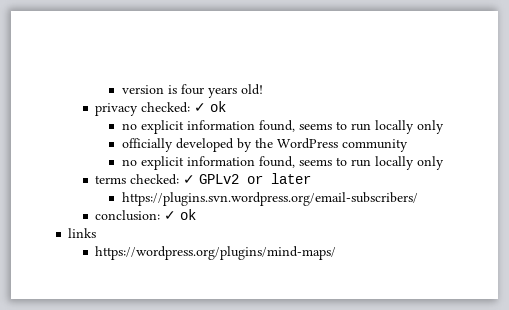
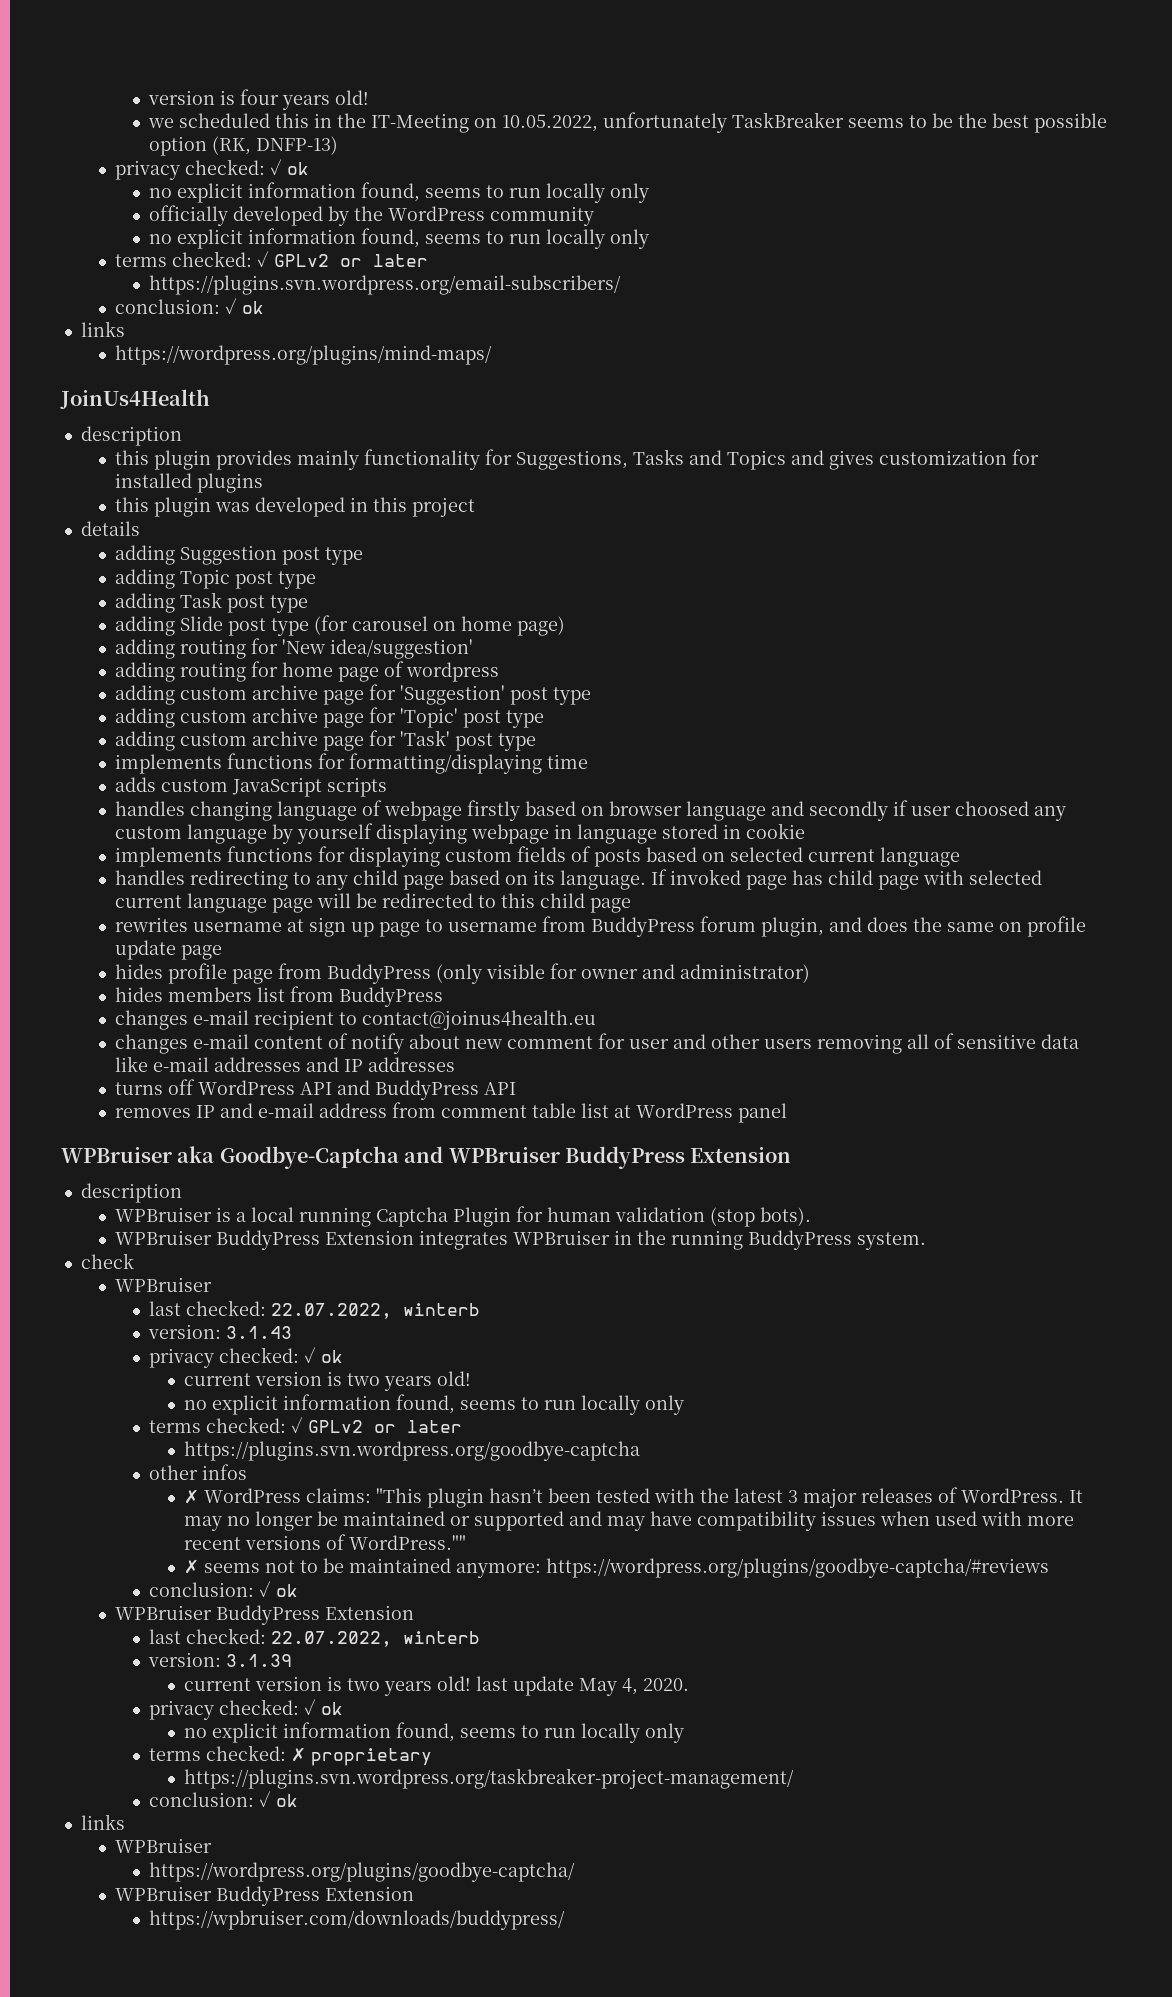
(264, 89) none -> [148,112,1108,133] [149,136,339,156] // we scheduled this in the IT-Meeting on 10.05.2022, unfortunately TaskBreaker seems to be the best possible option (RK, DNFP-13)
(337, 253) none -> [60,389,210,409] [80,426,182,446] [115,449,1040,470] [115,473,264,493] [115,497,476,517] [80,521,140,536] [115,545,364,565] [115,569,317,589] [115,592,309,613] [115,615,566,636] [115,638,474,659] [115,661,500,682] [115,684,592,705] [115,707,545,728] [115,730,537,751] [115,753,589,774] [115,777,388,797] [115,800,1067,821] [115,823,806,844] [115,846,961,867] [115,869,1043,890] [115,893,632,913] [115,916,1087,937] [115,940,223,960] [115,963,811,984] [115,986,444,1007] [115,1010,597,1030] [115,1033,1080,1054] [115,1056,456,1072] [115,1079,517,1100] [115,1102,788,1123] [61,1146,792,1169] [80,1183,182,1203] [115,1206,812,1227] [115,1230,927,1250] [80,1253,134,1269] [115,1277,213,1292] [149,1300,481,1319] [148,1324,293,1339] [149,1347,344,1368] [183,1371,471,1391] [183,1394,684,1415] [149,1417,463,1433] [183,1441,640,1461] [149,1464,248,1480] [183,1487,1083,1508] [183,1511,1074,1531] [183,1534,466,1550] [183,1558,1049,1578] [149,1581,299,1597] [115,1605,415,1625] [149,1628,481,1647] [148,1652,293,1667] [183,1676,689,1696] [149,1699,344,1720] [183,1722,684,1743] [149,1745,433,1766] [183,1768,794,1789] [149,1791,299,1807] [80,1814,125,1830] [115,1838,213,1853] [149,1862,576,1882] [115,1886,415,1906] [149,1910,566,1930] // JoinUs4Health // description // this plugin provides mainly functionality for Suggestions, Tasks and Topics and gives customization for installed plugins // this plugin was developed in this project // details // adding Suggestion post type // adding Topic post type // adding Task post type // adding Slide post type (for carousel on home page) // adding routing for 'New idea/suggestion' // adding routing for home page of wordpress // adding custom archive page for 'Suggestion' post type // adding custom archive page for 'Topic' post type // adding custom archive page for 'Task' post type // implements functions for formatting/displaying time // adds custom JavaScript scripts // handles changing language of webpage firstly based on browser language and secondly if user choosed any custom language by yourself displaying webpage in language stored in cookie // implements functions for displaying custom fields of posts based on selected current language // handles redirecting to any child page based on its language. If invoked page has child page with selected current language page will be redirected to this child page // rewrites username at sign up page to username from BuddyPress forum plugin, and does the same on profile update page // hides profile page from BuddyPress (only visible for owner and administrator) // hides members list from BuddyPress // changes e-mail recipient to contact@joinus4health.eu // changes e-mail content of notify about new comment for user and other users removing all of sensitive data like e-mail addresses and IP addresses // turns off WordPress API and BuddyPress API // removes IP and e-mail address from comment table list at WordPress panel // WPBruiser aka Goodbye-Captcha and WPBruiser BuddyPress Extension // description // WPBruiser is a local running Captcha Plugin for human validation (stop bots). // WPBruiser BuddyPress Extension integrates WPBruiser in the running BuddyPress system. // check // WPBruiser // last checked: 22.07.2022, winterb // version: 3.1.43 // privacy checked: ✓ ok // current version is two years old! // no explicit information found, seems to run locally only // terms checked: ✓ GPLv2 or later // https://plugins.svn.wordpress.org/goodbye-captcha // other infos // ✗ WordPress claims: "This plugin hasn’t been tested with the latest 3 major releases of WordPress. It may no longer be maintained or supported and may have compatibility issues when used with more recent versions of WordPress."" // ✗ seems not to be maintained anymore: https://wordpress.org/plugins/goodbye-captcha/#reviews // conclusion: ✓ ok // WPBruiser BuddyPress Extension // last checked: 22.07.2022, winterb // version: 3.1.39 // current version is two years old! last update May 4, 2020. // privacy checked: ✓ ok // no explicit information found, seems to run locally only // terms checked: ✗ proprietary // https://plugins.svn.wordpress.org/taskbreaker-project-management/ // conclusion: ✓ ok // links // WPBruiser // https://wordpress.org/plugins/goodbye-captcha/ // WPBruiser BuddyPress Extension // https://wpbruiser.com/downloads/buddypress/

